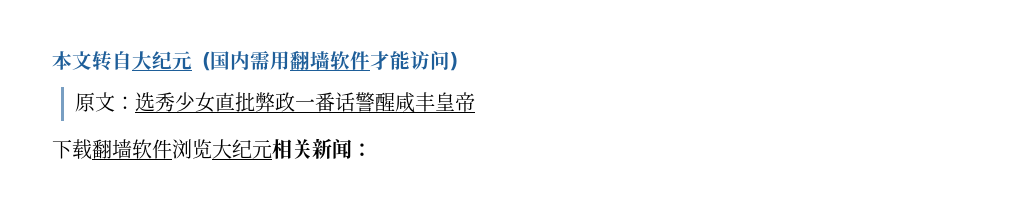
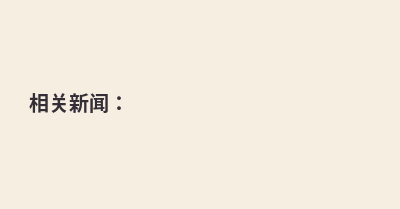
[52,50,468,71] [75,92,476,113] [52,139,272,160] 本文转自大纪元（国内需用翻墙软件才能访问） // 原文：选秀少女直批弊政一番话警醒咸丰皇帝 // 下载翻墙软件浏览大纪元 -> (29, 103) none

